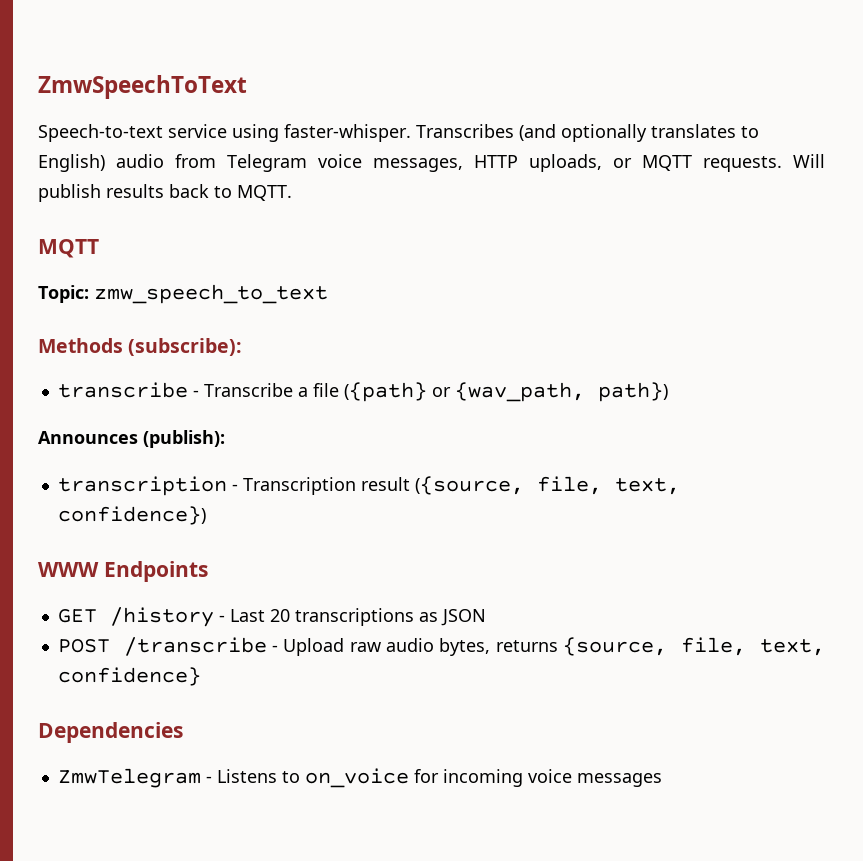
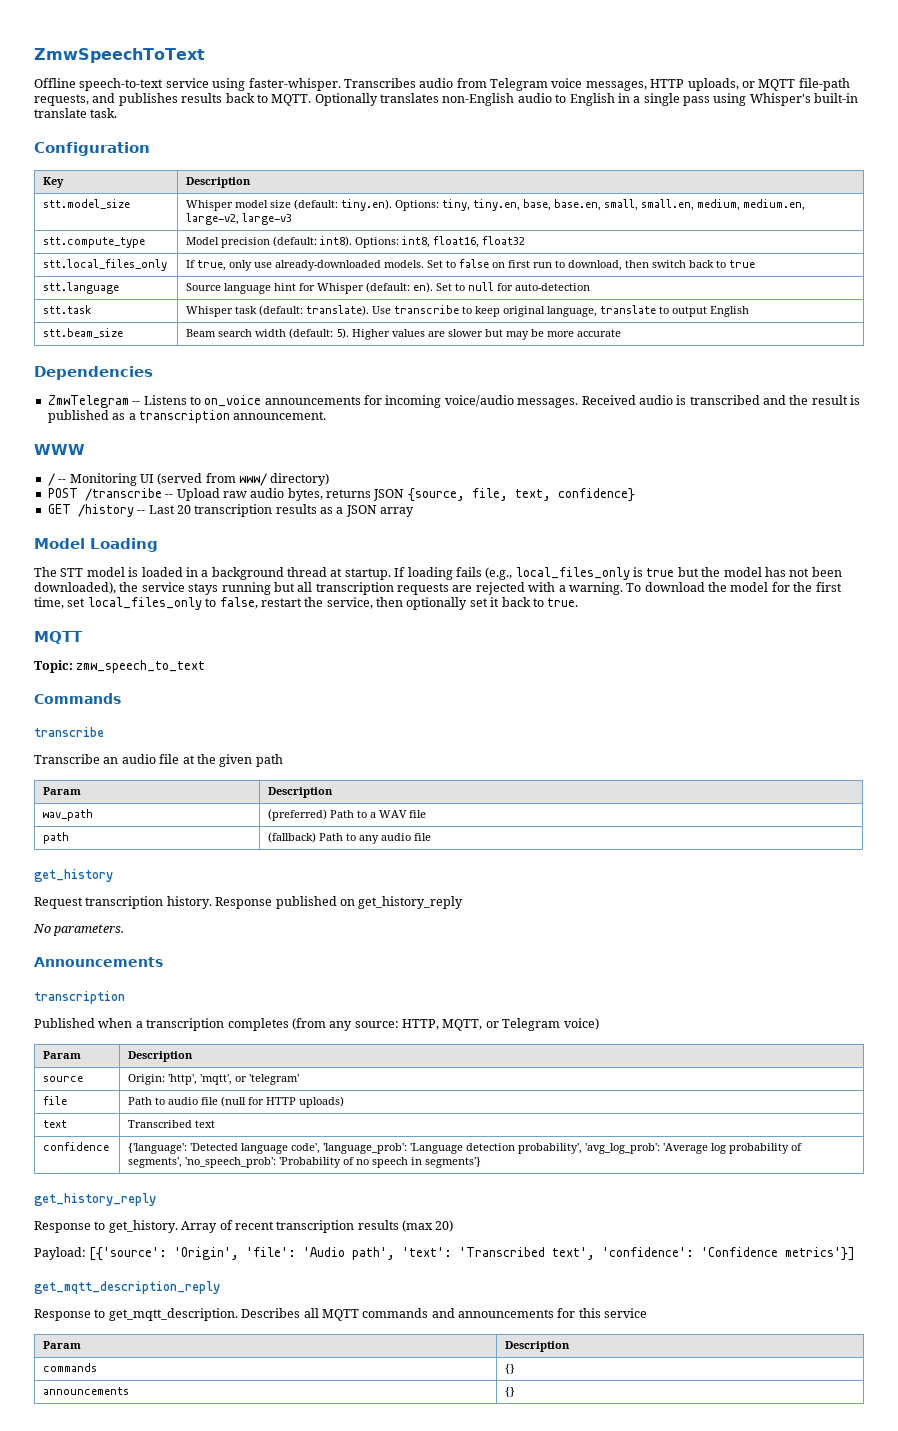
[38,124,163,142] Speech-to-text -> [34,78,164,91] Offline speech-to-text
[519,124,759,142] [38,154,105,172] (and optionally translates to English) -> (416, 83) none
[703,154,825,172] [38,184,101,202] requests. Will publish -> [798,78,850,91] [34,93,178,106] file-path requests, and publishes
(292, 193) none -> [314,93,859,106] [34,108,118,118] [34,142,150,156] [43,177,65,188] [186,177,252,188] [43,199,131,209] [186,199,806,211] [186,213,293,225] [43,237,146,248] [186,236,526,248] [43,259,168,271] [186,259,756,271] [43,282,120,294] [186,282,591,294] [43,305,92,314] [186,305,750,317] [43,328,124,338] [186,328,622,340] [34,366,153,380] [47,395,861,408] [47,410,327,423] [34,444,85,455] [47,473,330,486] [47,488,635,502] [47,504,415,517] [34,538,158,552] [34,567,842,580] [34,582,842,595] [34,597,579,610] Optionally translates non-English audio to English in a single pass using Whisper's built-in translate task. // Configuration // Key | Description // stt.model_size | Whisper model size (default: tiny.en). Options: tiny, tiny.en, base, base.en, small, small.en, medium, medium.en, large-v2, large-v3 // stt.compute_type | Model precision (default: int8). Options: int8, float16, float32 // stt.local_files_only | If true, only use already-downloaded models. Set to false on first run to download, then switch back to true // stt.language | Source language hint for Whisper (default: en). Set to null for auto-detection // stt.task | Whisper task (default: translate). Use transcribe to keep original language, translate to output English // stt.beam_size | Beam search width (default: 5). Higher values are slower but may be more accurate // Dependencies // ZmwTelegram -- Listens to on_voice announcements for incoming voice/audio messages. Received audio is transcribed and the result is published as a transcription announcement. // WWW // / -- Monitoring UI (served from www/ directory) // POST /transcribe -- Upload raw audio bytes, returns JSON {source, file, text, confidence} // GET /history -- Last 20 transcription results as a JSON array // Model Loading // The STT model is loaded in a background thread at startup. If loading fails (e.g., local_files_only is true but the model has not been downloaded), the service stays running but all transcription requests are rejected with a warning. To download the model for the first time, set local_files_only to false, restart the service, then optionally set it back to true.
[38,338,243,356] [57,382,668,402] [38,430,225,448] [57,476,680,496] [57,506,206,525] [38,561,208,582] [57,607,486,627] [57,637,826,656] [57,667,201,686] [38,722,183,743] [57,768,662,788] Methods (subscribe): // transcribe - Transcribe a file ({path} or {wav_path, path}) // Announces (publish): // transcription - Transcription result ({source, file, text, confidence}) // WWW Endpoints // GET /history - Last 20 transcriptions as JSON // POST /transcribe - Upload raw audio bytes, returns {source, file, text, confidence} // Dependencies // ZmwTelegram - Listens to on_voice for incoming voice messages -> [34,693,121,704] [34,727,104,737] [34,754,283,767] [43,787,82,795] [268,787,334,798] [43,809,94,821] [268,809,427,821] [43,832,70,844] [268,832,432,844] [34,869,113,882] [34,896,464,909] [33,924,125,936] [34,957,163,967] [34,991,125,1004] [34,1018,599,1031] [43,1051,82,1059] [128,1051,194,1062] [43,1076,84,1082] [128,1074,300,1085] [43,1096,68,1105] [128,1096,345,1108] [43,1120,68,1128] [128,1120,216,1128] [43,1142,110,1151] [128,1143,803,1154] [128,1157,482,1168] [34,1193,156,1206] [34,1220,454,1233] [34,1247,856,1261] [34,1281,220,1294] [34,1308,648,1321] [43,1341,82,1349] [505,1341,571,1352] [43,1363,98,1372] [505,1364,516,1374] [43,1387,130,1395] [505,1387,516,1397] Commands // transcribe // Transcribe an audio file at the given path // Param | Description // wav_path | (preferred) Path to a WAV file // path | (fallback) Path to any audio file // get_history // Request transcription history. Response published on get_history_reply // No parameters. // Announcements // transcription // Published when a transcription completes (from any source: HTTP, MQTT, or Telegram voice) // Param | Description // source | Origin: 'http', 'mqtt', or 'telegram' // file | Path to audio file (null for HTTP uploads) // text | Transcribed text // confidence | {'language': 'Detected language code', 'language_prob': 'Language detection probability', 'avg_log_prob': 'Average log probability of segments', 'no_speech_prob': 'Probability of no speech in segments'} // get_history_reply // Response to get_history. Array of recent transcription results (max 20) // Payload: [{'source': 'Origin', 'file': 'Audio path', 'text': 'Transcribed text', 'confidence': 'Confidence metrics'}] // get_mqtt_description_reply // Response to get_mqtt_description. Describes all MQTT commands and announcements for this service // Param | Description // commands | {} // announcements | {}

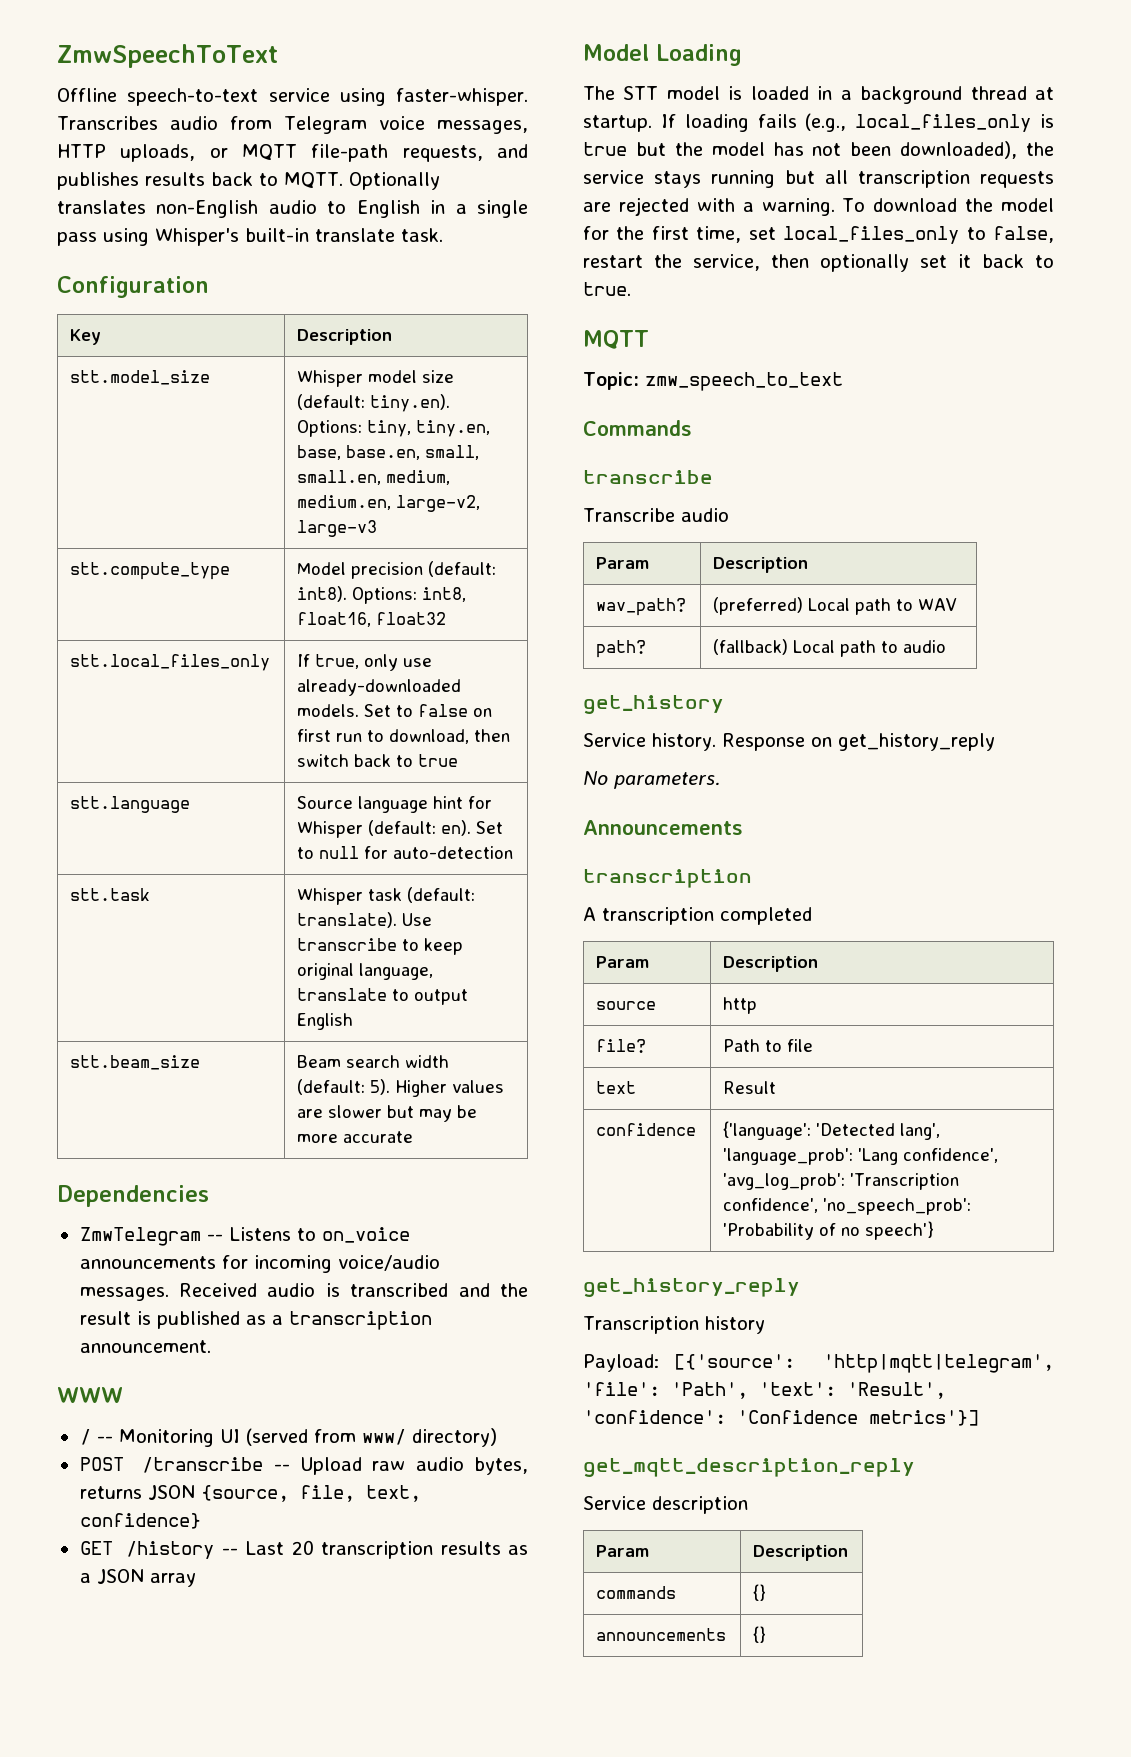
[103,754,283,767] [43,787,82,795] [268,787,334,798] [43,809,94,821] an audio file at the given path // Param | Description // wav_path -> [680,508,729,522] [596,557,650,569] [713,557,809,573] [596,598,687,616] audio // Param | Description // wav_path?
[330,810,377,818] Path to a -> [808,598,914,615] Local path to
[409,810,427,818] [43,832,70,844] file // path -> [596,640,647,658] // path?
[319,833,432,844] Path to any audio file -> [793,640,947,657] Local path to audio
[34,896,164,909] Request transcription -> [583,733,646,747] Service
[275,896,337,909] published -> (805, 742) none
[34,1018,599,1031] [43,1051,82,1059] [128,1051,194,1062] [43,1076,84,1082] [128,1074,300,1085] [43,1096,68,1105] [128,1096,345,1108] Published when a transcription completes (from any source: HTTP, MQTT, or Telegram voice) // Param | Description // source | Origin: 'http', 'mqtt', or 'telegram' // file | Path to audio file (null for HTTP uploads) -> [583,907,812,925] [596,956,650,968] [723,956,819,972] [596,1001,657,1010] [723,997,758,1014] [596,1039,647,1053] [723,1039,814,1052] A transcription completed // Param | Description // source | http // file? | Path to file
[128,1120,216,1128] Transcribed text -> [723,1081,777,1094] Result
[241,1143,803,1154] [128,1157,482,1168] [34,1193,156,1206] [34,1220,454,1233] [34,1247,856,1261] [34,1281,220,1294] [34,1308,648,1321] language code', 'language_prob': 'Language detection probability', 'avg_log_prob': 'Average log probability of segments', 'no_speech_prob': 'Probability of no speech in segments'} // get_history_reply // Response to get_history. Array of recent transcription results (max 20) // Payload: [{'source': 'Origin', 'file': 'Audio path', 'text': 'Transcribed text', 'confidence': 'Confidence metrics'}] // get_mqtt_description_reply // Response to get_mqtt_description. Describes all MQTT commands and announcements for this service -> [900,1123,941,1140] [723,1148,999,1165] [723,1173,960,1190] [723,1198,972,1215] [723,1221,935,1240] [583,1278,800,1297] [583,1316,765,1334] [583,1354,1054,1373] [583,1382,946,1399] [583,1410,979,1426] [583,1458,915,1477] [583,1496,748,1514] lang', 'language_prob': 'Lang confidence', 'avg_log_prob': 'Transcription confidence', 'no_speech_prob': 'Probability of no speech'} // get_history_reply // Transcription history // Payload: [{'source': 'http|mqtt|telegram', 'file': 'Path', 'text': 'Result', 'confidence': 'Confidence metrics'}] // get_mqtt_description_reply // Service description

